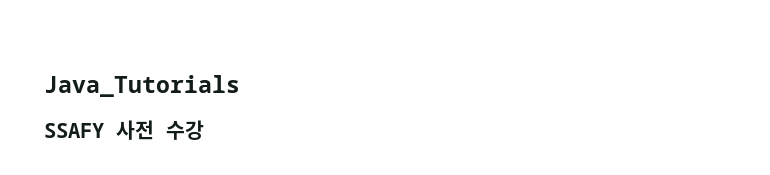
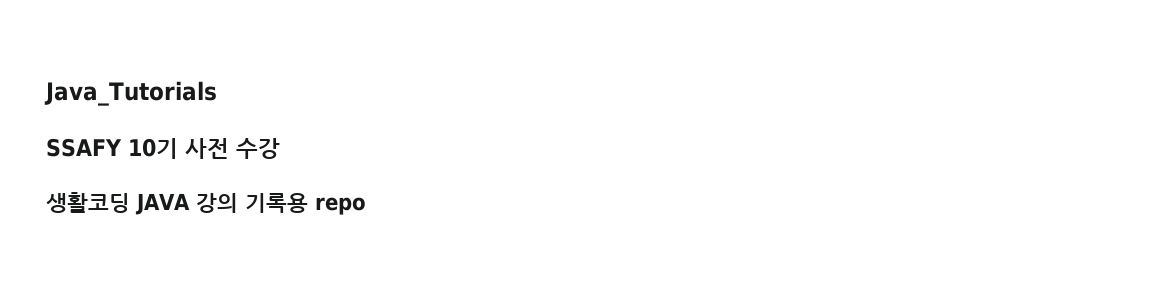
(104, 130) none -> [127,138,178,159] 10기
(204, 130) none -> [46,192,366,215] // 생활코딩 JAVA 강의 기록용 repo

